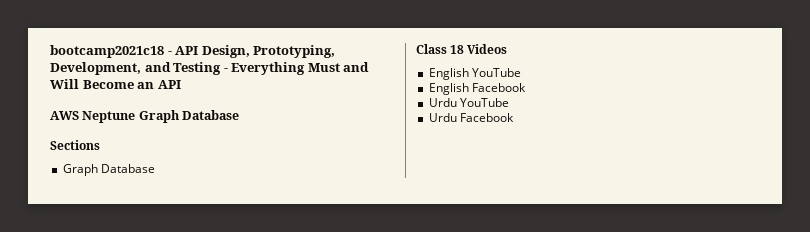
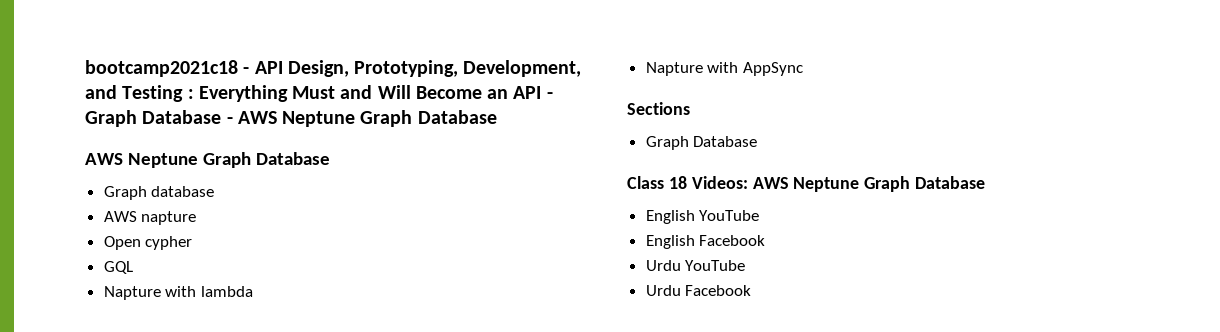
[223,68,228,72] - -> [187,89,194,99] :
[50,110,240,123] // AWS Neptune Graph Database -> [546,92,553,99] [85,110,497,127] [85,152,330,168] [103,186,215,200] [103,211,197,225] [103,236,193,250] [103,261,133,274] [103,286,253,300] [645,62,803,76] - Graph Database - AWS Neptune Graph Database // AWS Neptune Graph Database // Graph database // AWS napture // Open cypher // GQL // Napture with lambda // Napture with AppSync
[467,44,508,54] Videos -> [691,176,986,192] Videos: AWS Neptune Graph Database

